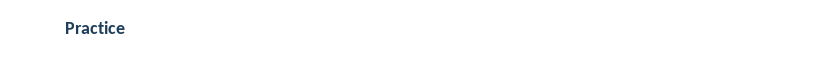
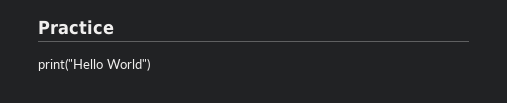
(125, 27) none -> [38,58,150,71] // print("Hello World")

